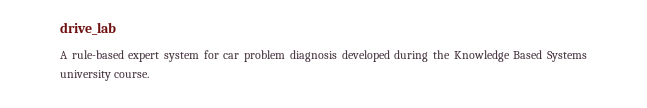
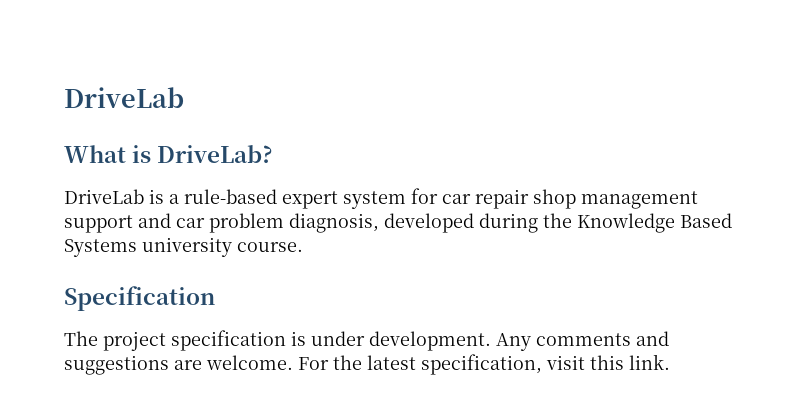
[60,22,116,35] [60,51,68,59] drive_lab // A -> [64,87,184,108] [64,145,274,163] [64,189,179,204] DriveLab // What is DriveLab? // DriveLab is a
[244,50,337,62] problem diagnosis -> [475,189,698,209] [64,213,379,233] repair shop management support and car problem diagnosis,
(150, 75) none -> [64,286,215,311] [64,330,669,351] [64,354,670,375] // Specification // The project specification is under development. Any comments and suggestions are welcome. For the latest specification, visit this link.

